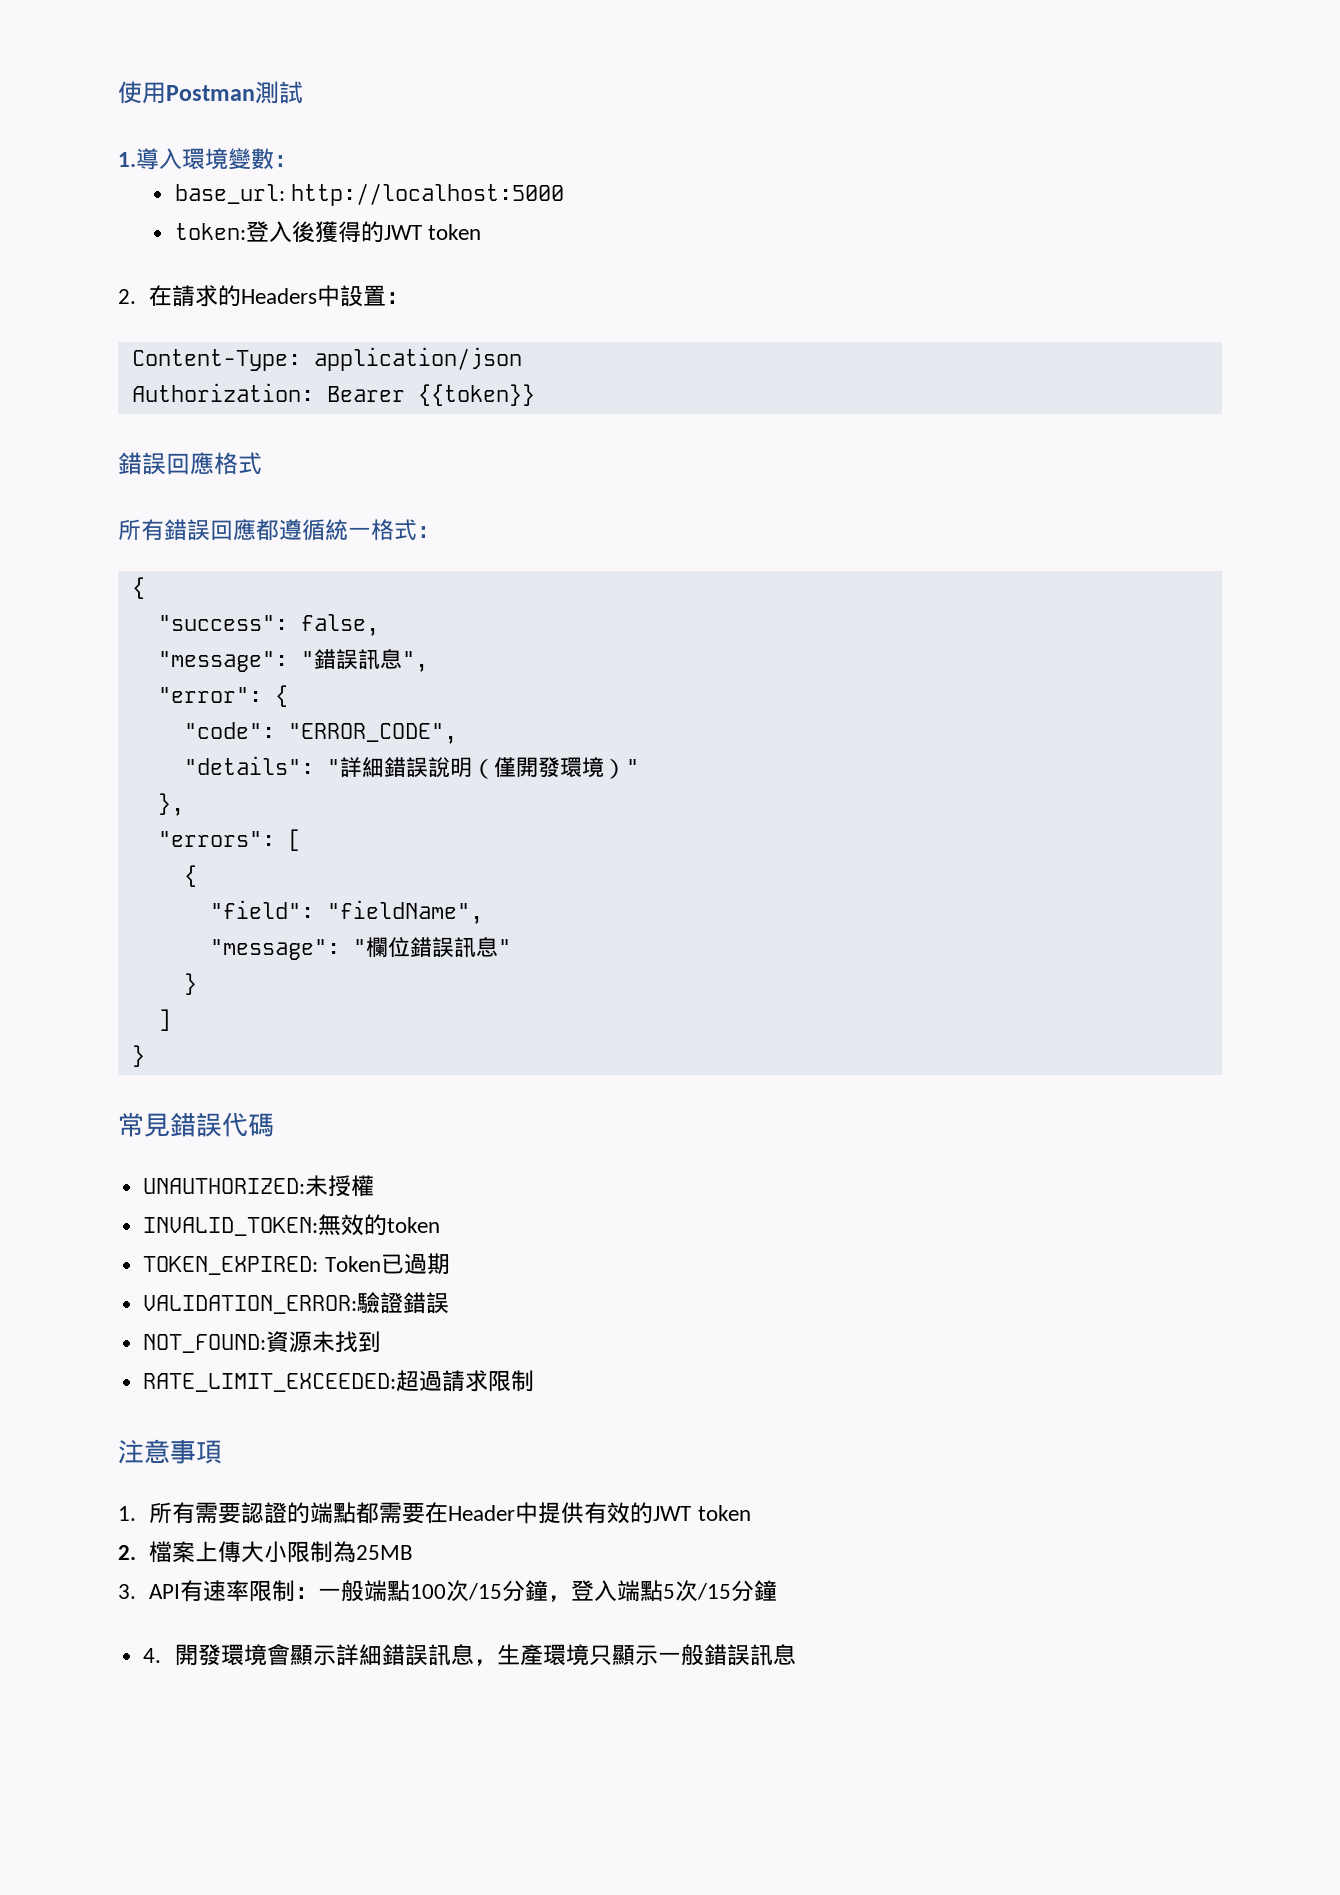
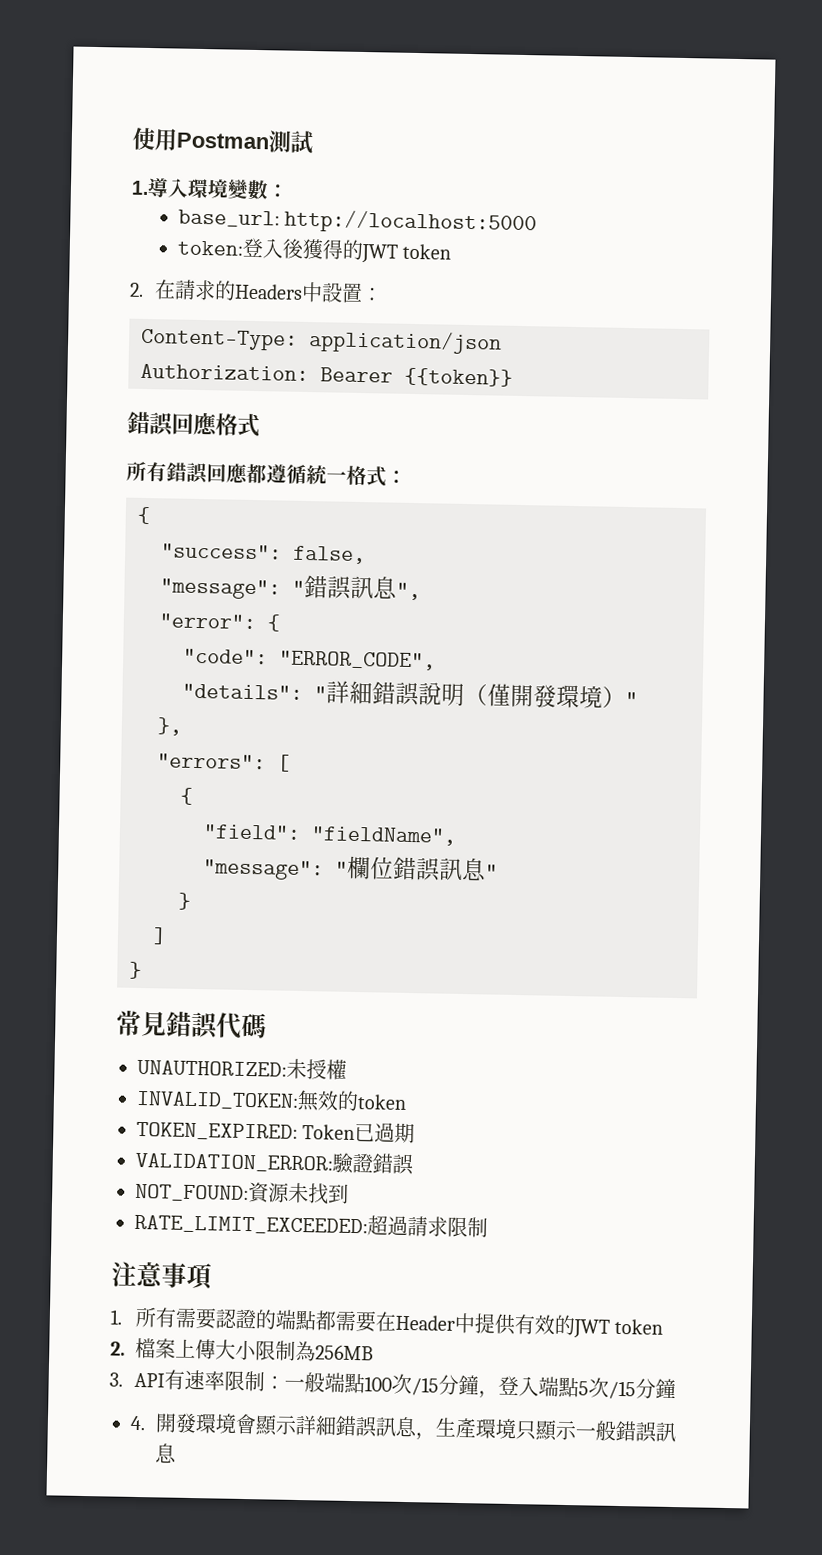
[356,1545,414,1560] 25MB -> [315,1344,375,1361] 256MB

